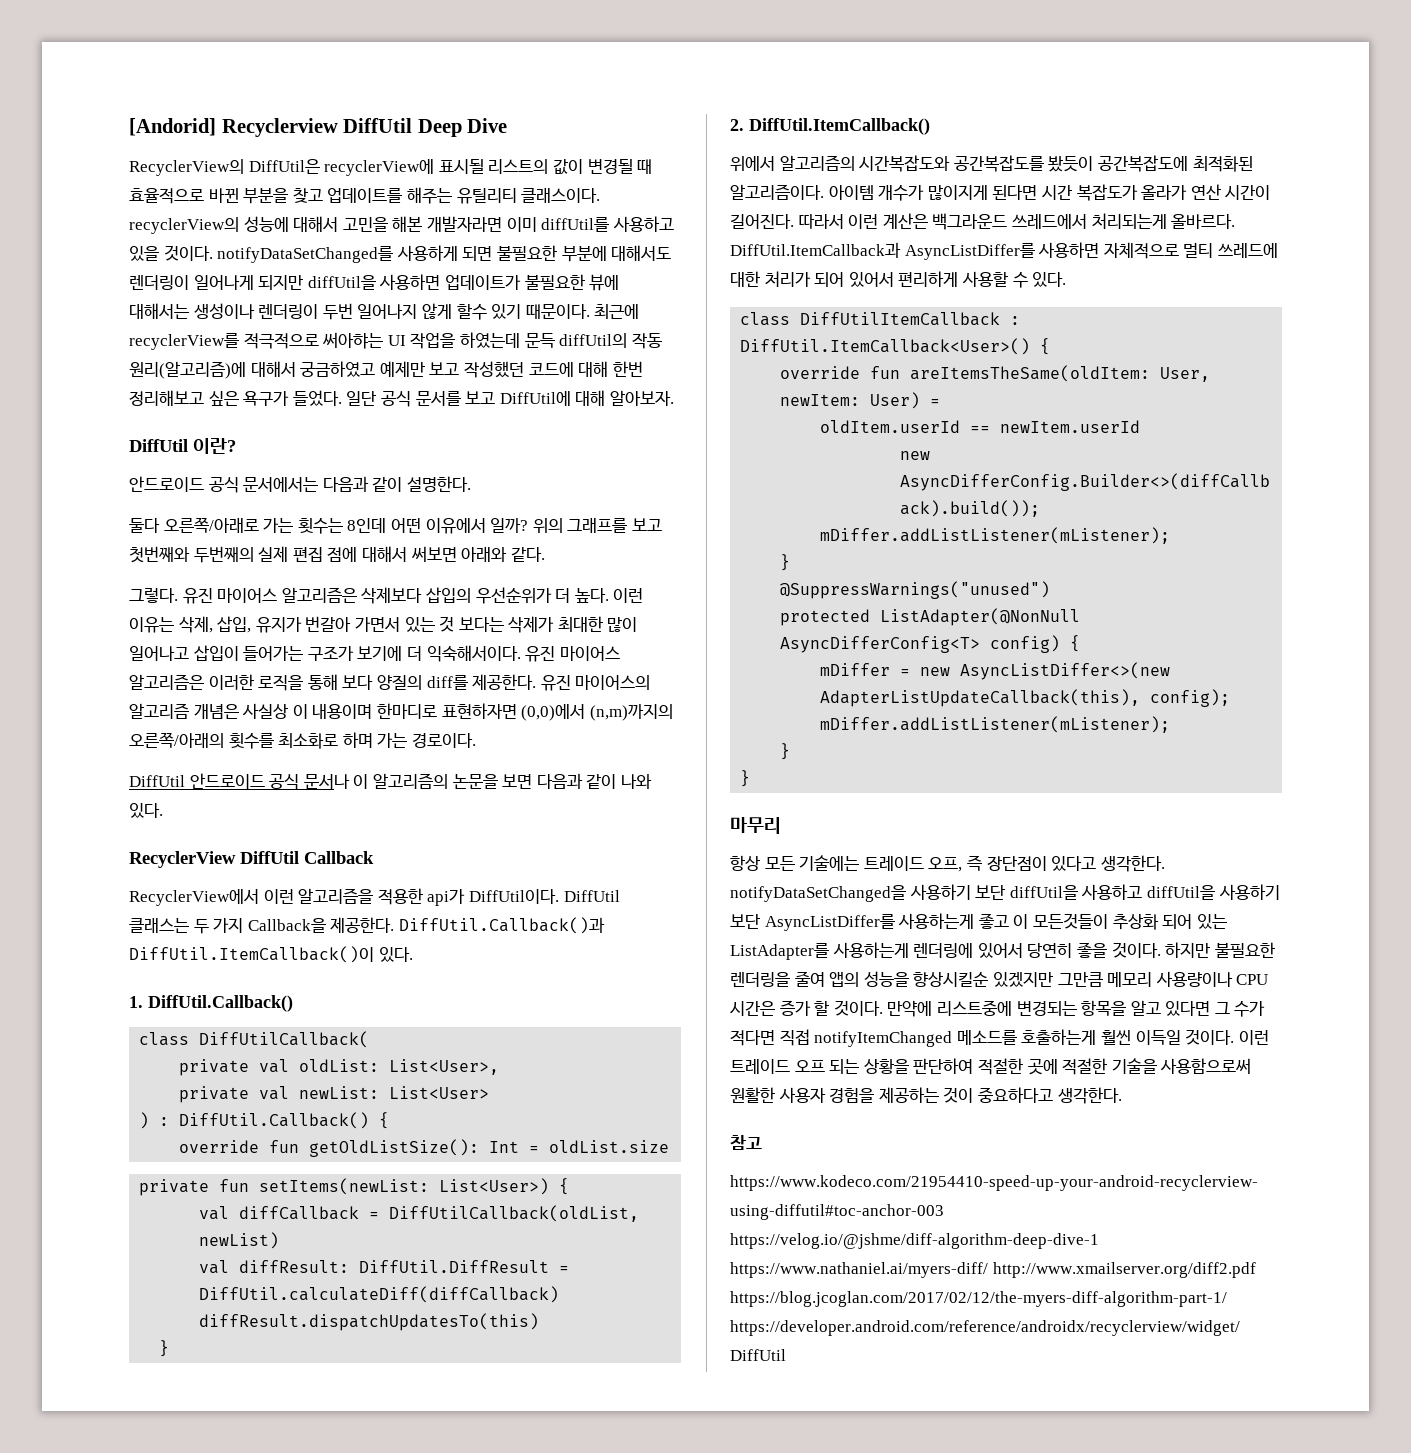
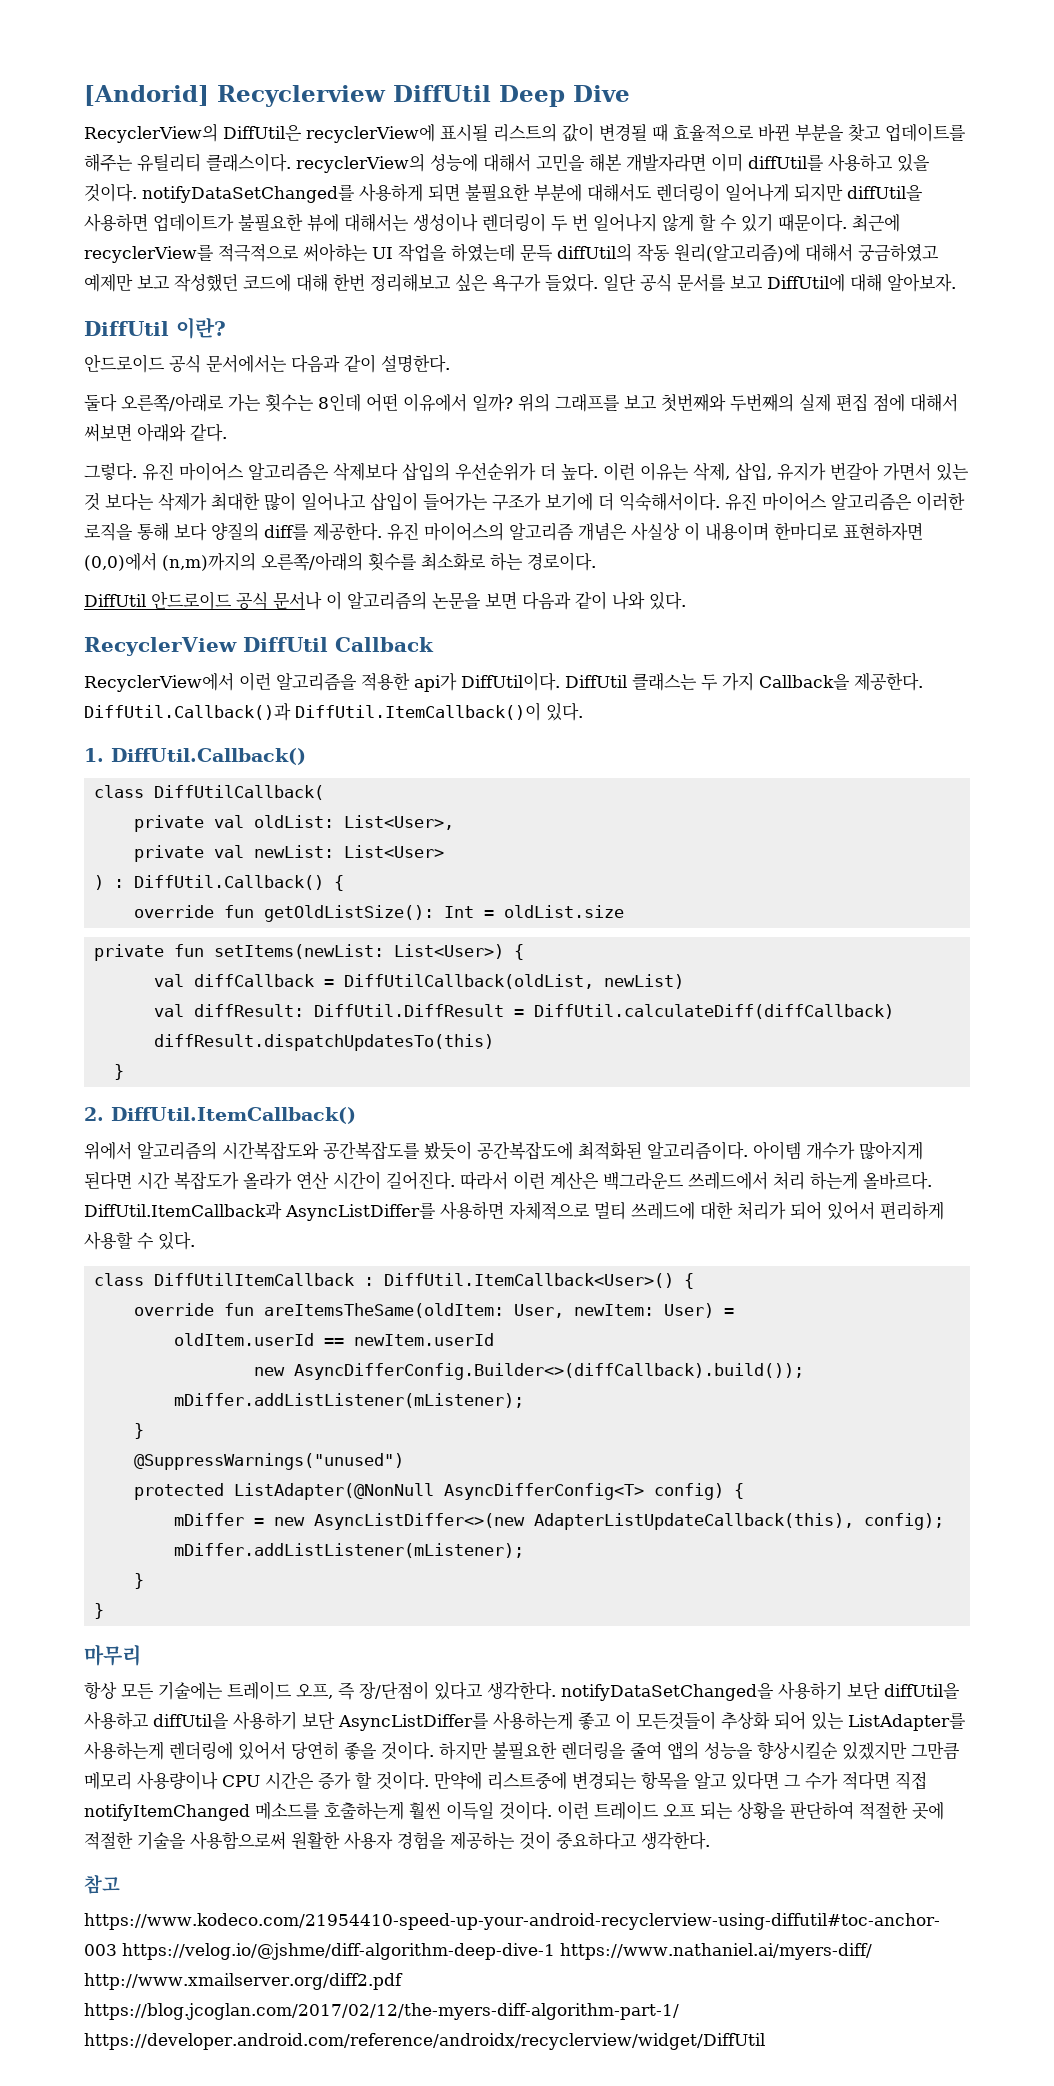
[322,303,487,320] 두번 일어나지 않게 할수 -> [551,213,737,232] 두 번 일어나지 않게 할 수
[342,732,408,748] 하며 가는 -> [490,553,523,571] 하는
[927,185,988,200] 많이지게 -> [859,1141,923,1160] 많아지게
[1091,213,1167,229] 처리되는게 -> [773,1171,858,1190] 처리 하는게
[986,856,1047,871] 장단점이 -> [359,1681,429,1700] 장/단점이

